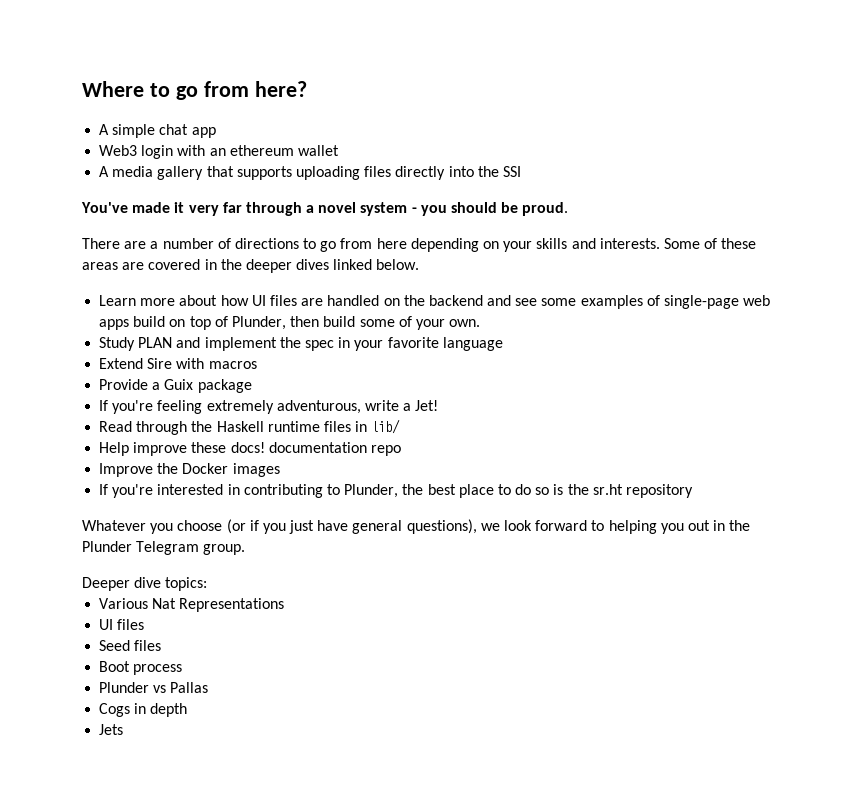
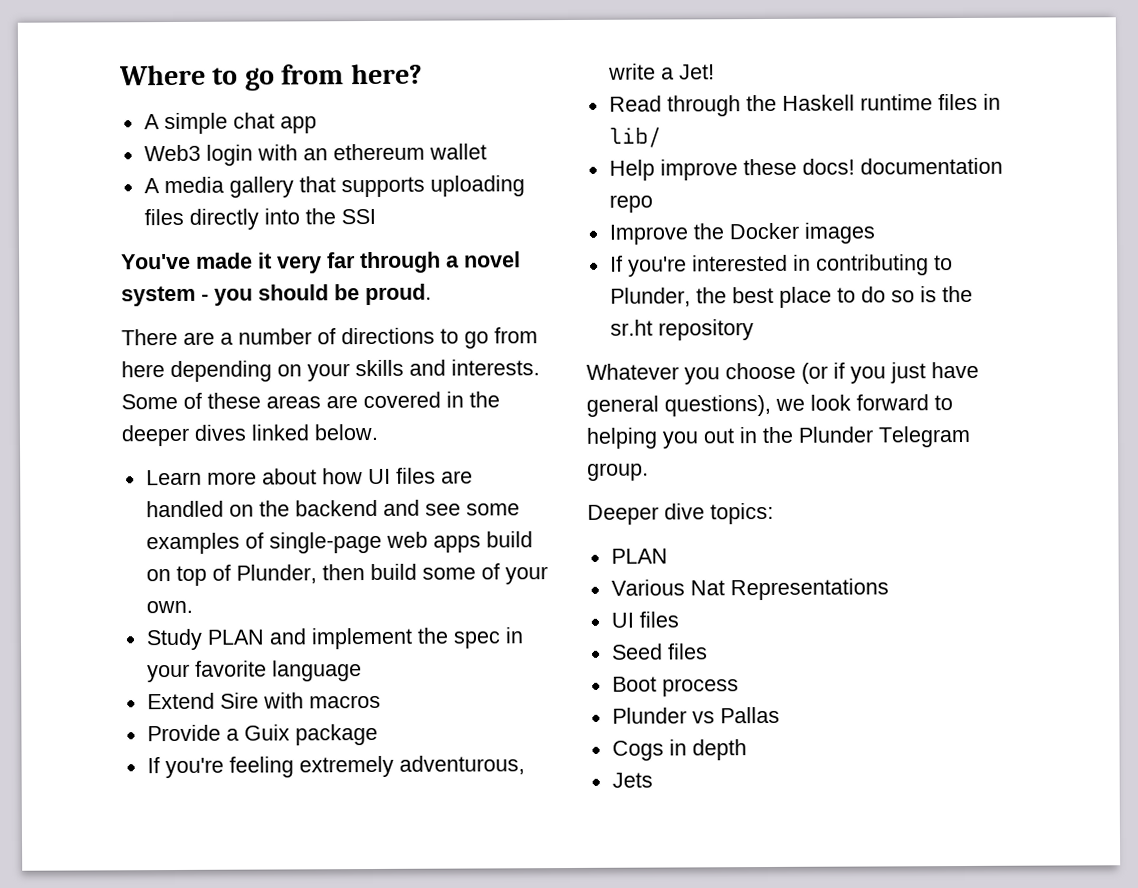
(208, 584) none -> [610,548,668,564] // PLAN

